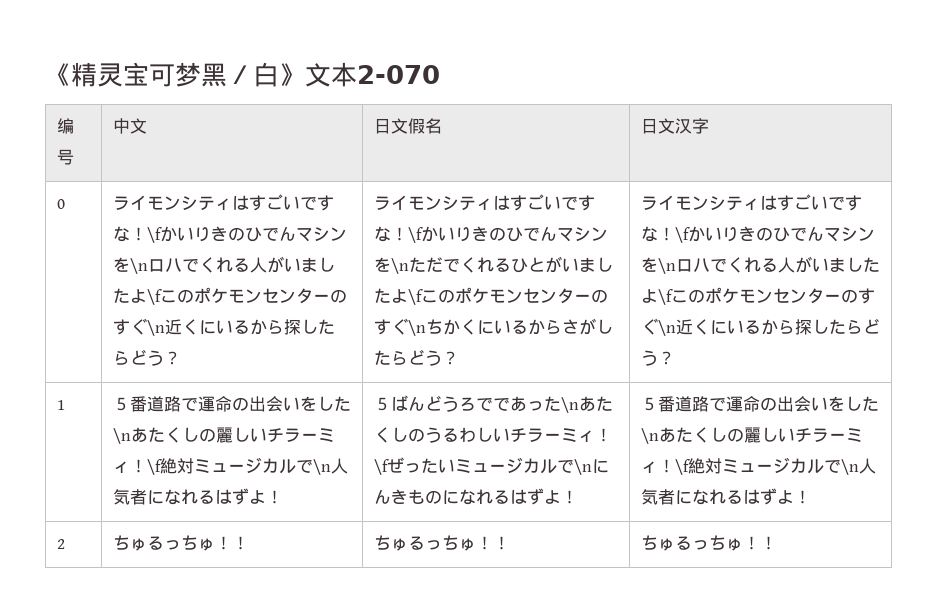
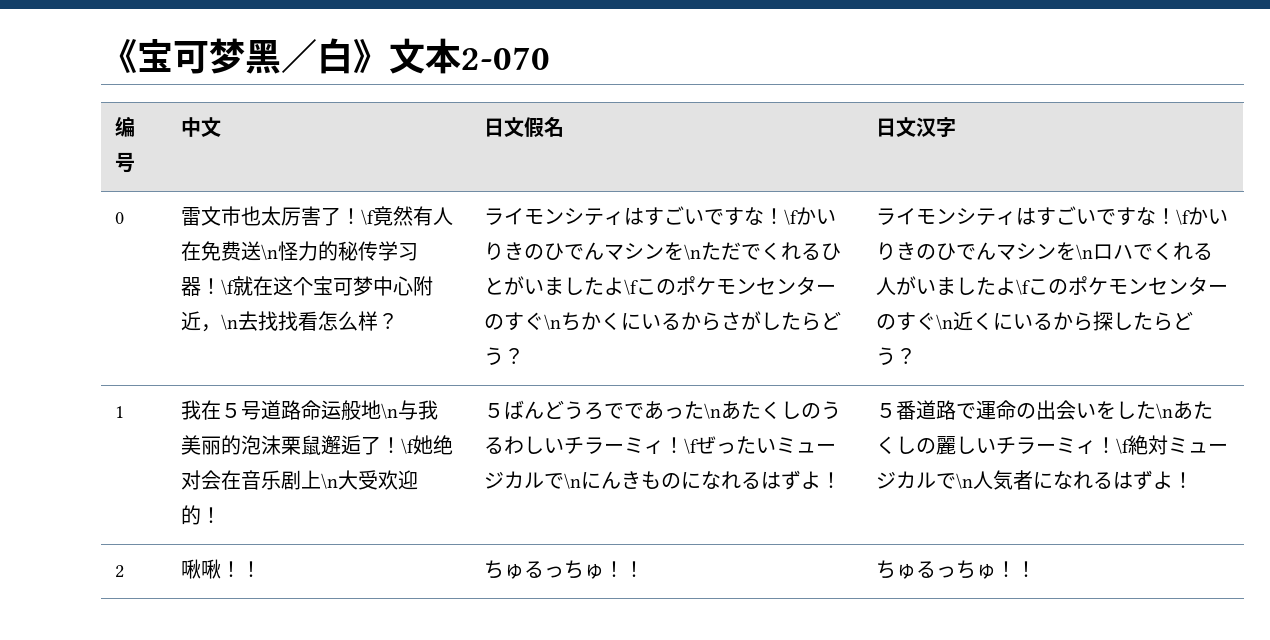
[71,62,123,87] 精灵 -> (137, 56) none
[112,194,334,211] [112,226,347,243] [112,256,335,274] [112,287,347,305] [112,318,335,336] [112,349,164,366] ライモンシティはすごいですな！\fかいりきのひでんマシンを\nロハでくれる人がいましたよ\fこのポケモンセンターのすぐ\n近くにいるから探したらどう -> [180,206,453,226] [180,241,418,261] [180,276,433,296] [180,311,378,332] 雷文市也太厉害了！\f竟然有人在免费送\n怪力的秘传学习器！\f就在这个宝可梦中心附近，\n去找找看怎么样
[112,396,351,412] [112,427,335,444] [112,457,348,475] [112,488,266,505] ５番道路で運命の出会いをした\nあたくしの麗しいチラーミィ！\f絶対ミュージカルで\n人気者になれるはずよ -> [180,400,438,420] [180,435,453,455] [180,470,418,490] [180,505,201,525] 我在５号道路命运般地\n与我美丽的泡沫栗鼠邂逅了！\f她绝对会在音乐剧上\n大受欢迎的
[112,535,215,551] ちゅるっちゅ -> [180,559,221,579] 啾啾

